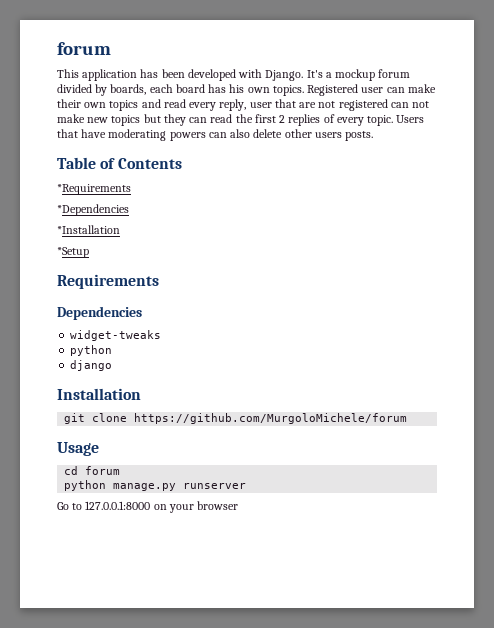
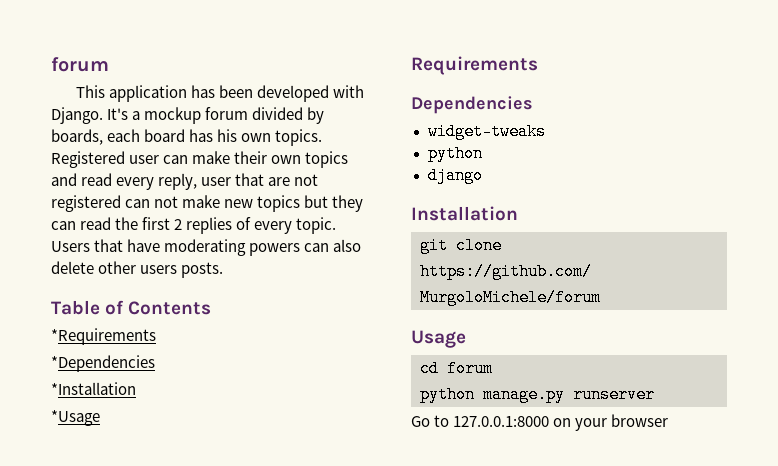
[57,247,89,258] *Setup -> [51,410,100,426] *Usage

